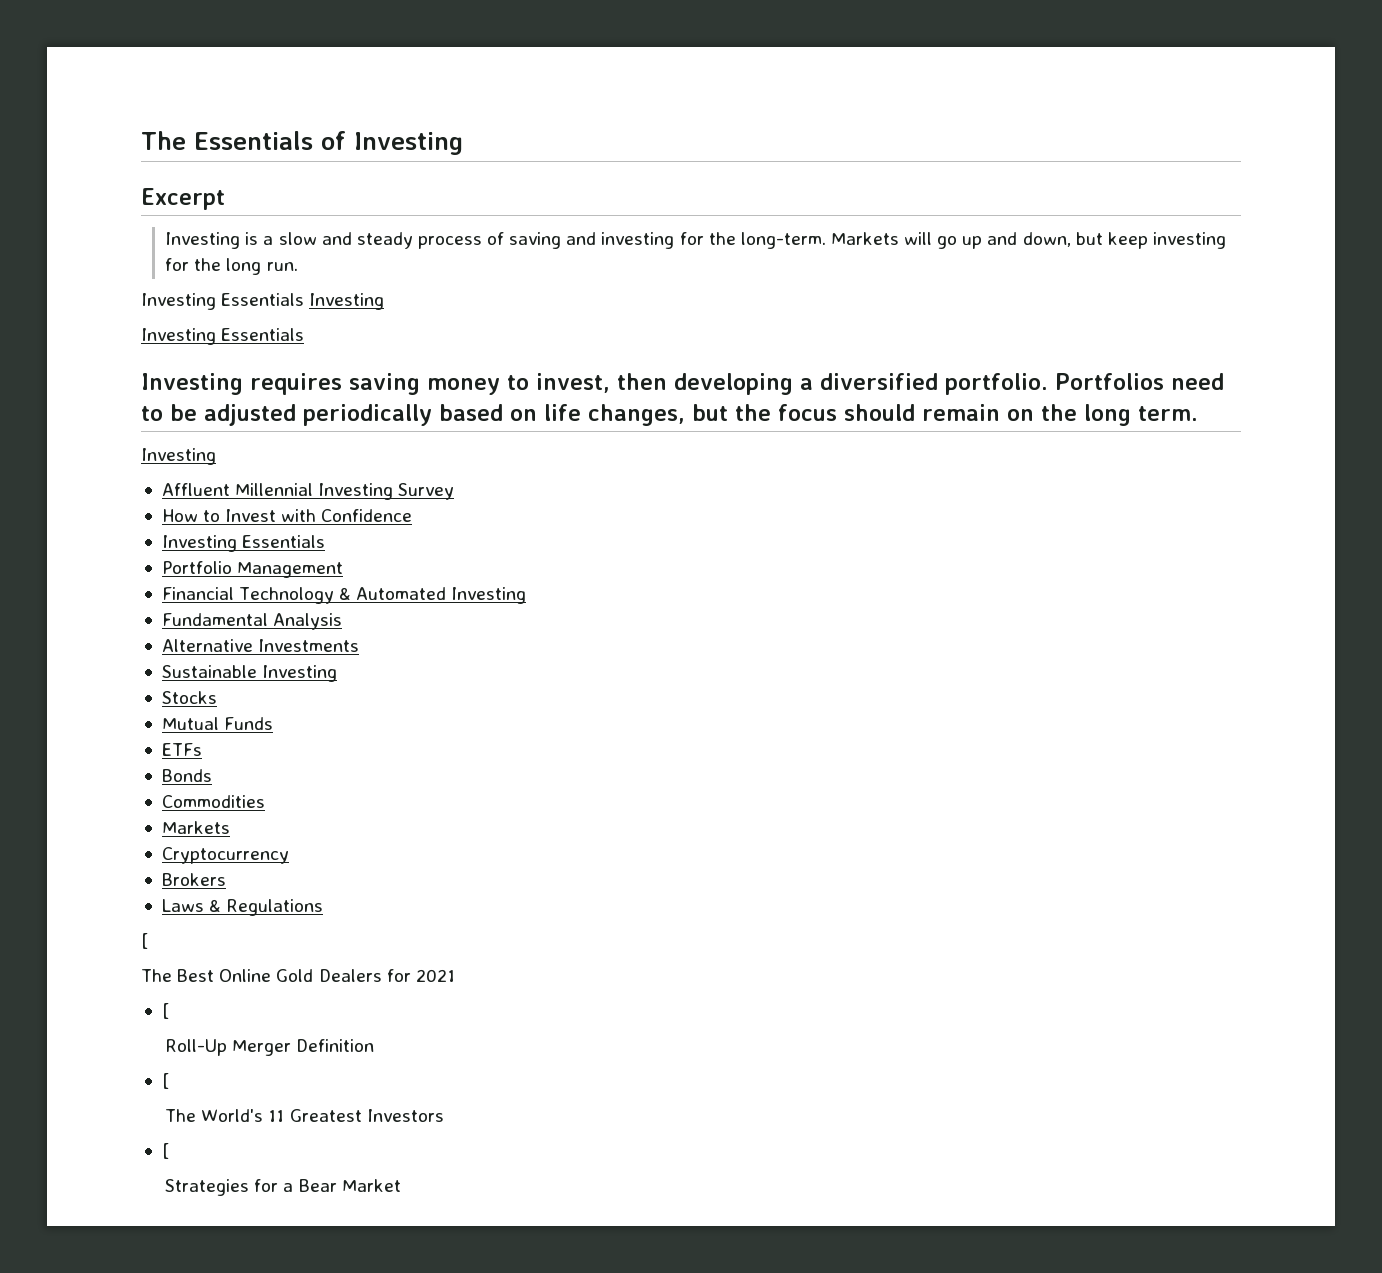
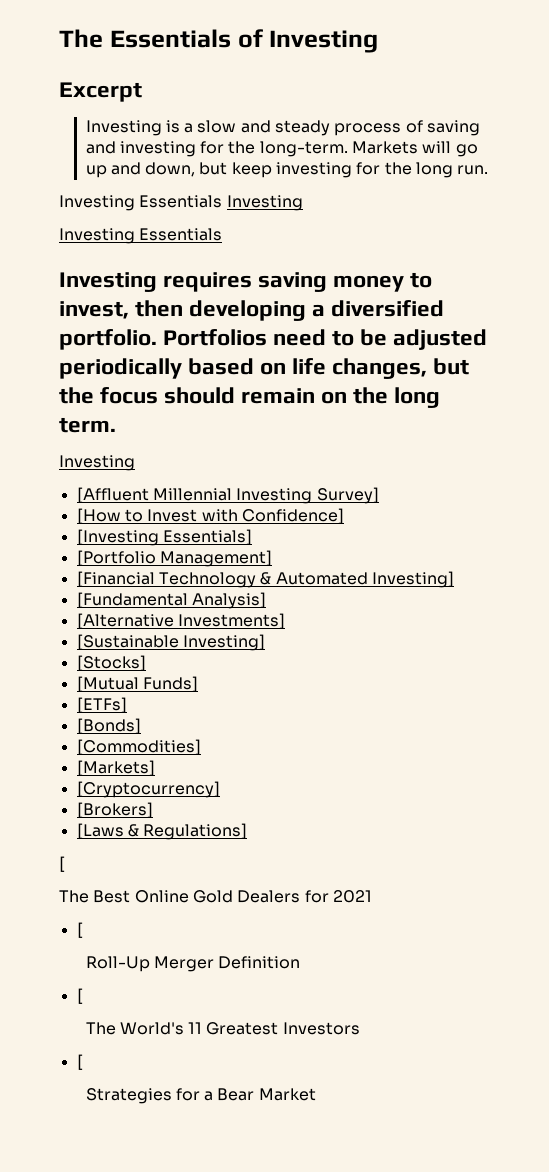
[161,483,230,496] Affluent -> [76,487,149,503] [Affluent
[398,483,455,500] [161,509,198,522] Survey // How -> [316,487,379,504] [76,508,121,524] Survey] // [How
[321,509,413,522] [161,535,326,552] [161,561,344,578] [161,587,527,604] [161,613,343,630] [161,639,360,652] [161,665,338,682] [161,691,217,704] [161,717,274,730] [161,743,202,756] [161,769,212,782] [161,795,265,808] [161,821,230,834] [161,847,289,864] [161,873,226,886] [161,899,324,916] Confidence // Investing Essentials // Portfolio Management // Financial Technology & Automated Investing // Fundamental Analysis // Alternative Investments // Sustainable Investing // Stocks // Mutual Funds // ETFs // Bonds // Commodities // Markets // Cryptocurrency // Brokers // Laws & Regulations -> [241,508,344,524] [76,529,252,546] [76,550,272,567] [76,571,454,588] [76,592,266,609] [76,613,285,629] [76,634,265,651] [76,655,146,671] [76,676,198,692] [76,697,127,713] [76,718,141,734] [76,739,201,755] [76,760,155,776] [76,781,220,798] [76,802,153,818] [76,823,248,840] Confidence] // [Investing Essentials] // [Portfolio Management] // [Financial Technology & Automated Investing] // [Fundamental Analysis] // [Alternative Investments] // [Sustainable Investing] // [Stocks] // [Mutual Funds] // [ETFs] // [Bonds] // [Commodities] // [Markets] // [Cryptocurrency] // [Brokers] // [Laws & Regulations]

